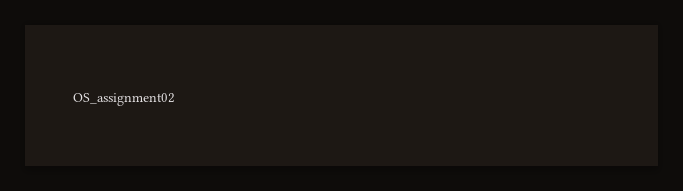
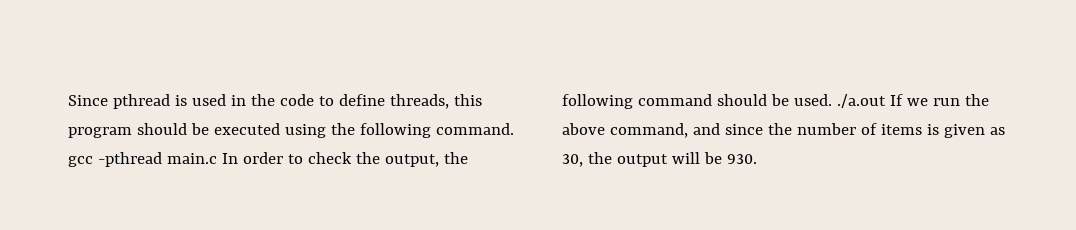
[73,93,175,106] OS_assignment02 -> [68,94,482,109] [68,123,514,138] [68,152,468,167] [562,94,989,109] [562,123,1005,138] [562,152,757,167] Since pthread is used in the code to define threads, this program should be executed using the following command. gcc -pthread main.c In order to check the output, the following command should be used. ./a.out If we run the above command, and since the number of items is given as 30, the output will be 930.

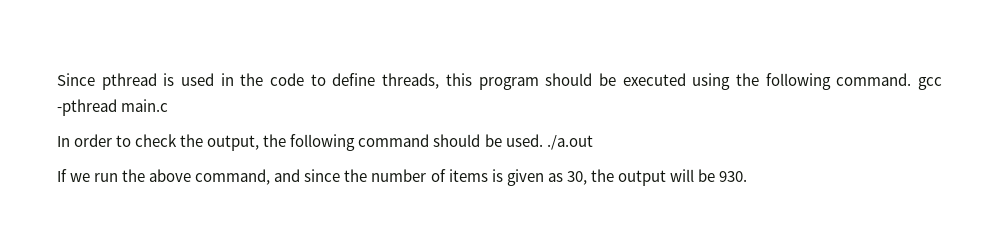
(217, 158) none -> (169, 105) //
(886, 101) none -> (593, 142) //

